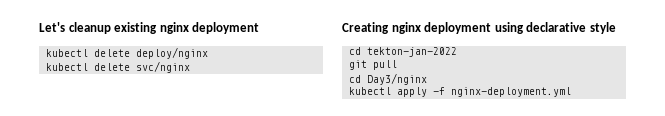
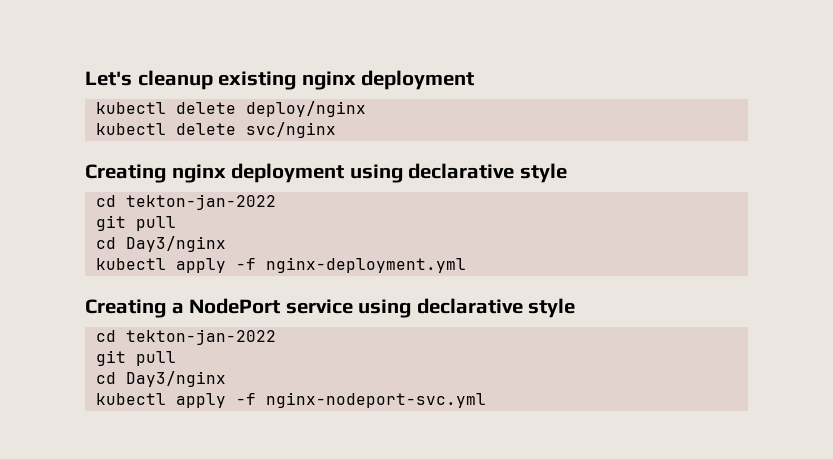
(571, 92) none -> [85,298,576,318] [95,329,276,345] [95,350,176,366] [95,371,226,387] [95,392,486,408] // Creating a NodePort service using declarative style // cd tekton-jan-2022 // git pull // cd Day3/nginx // kubectl apply -f nginx-nodeport-svc.yml

